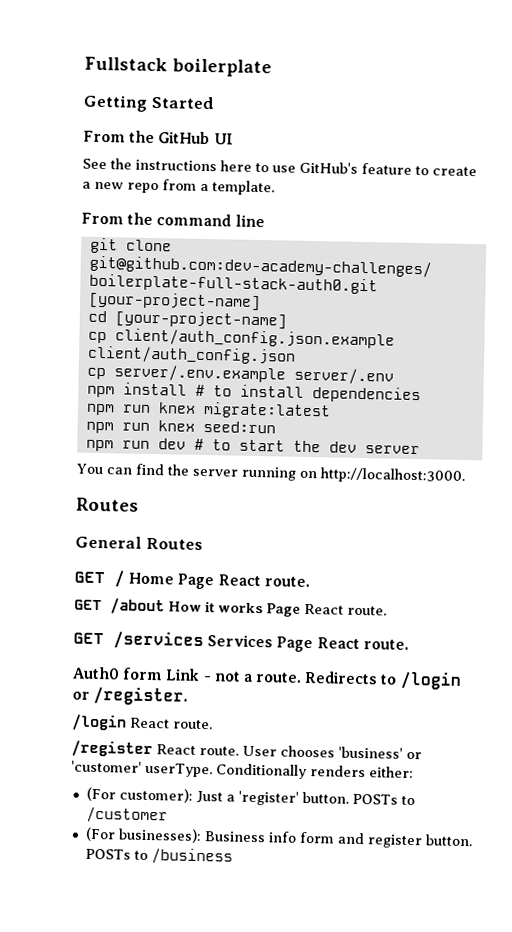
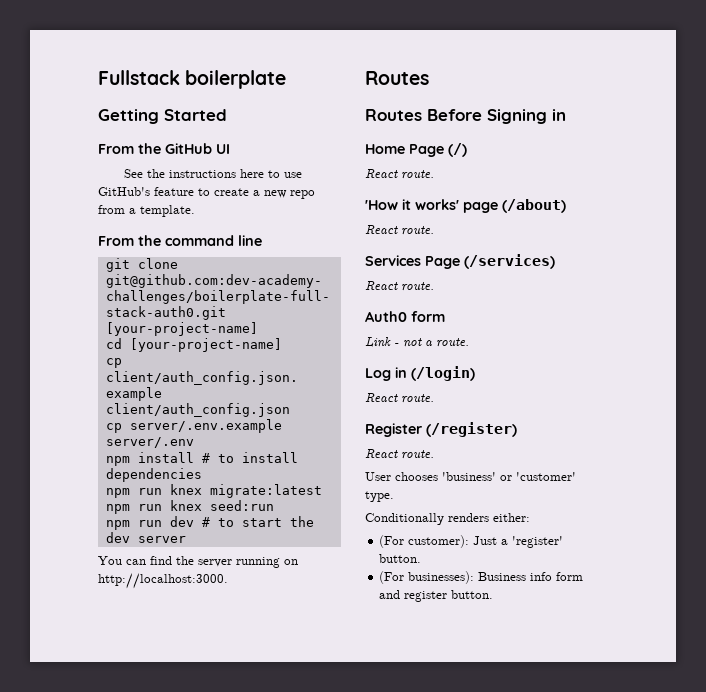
[75,535,203,550] [74,570,125,588] General Routes // GET / -> [365,109,566,124] Routes Before Signing in //
[217,574,310,588] [74,597,387,617] [73,631,204,651] React route. // GET /about How it works Page React route. // GET /services -> [448,143,467,157] [365,169,434,179] [365,199,566,213] [365,225,434,235] (/) // React route. // 'How it works' page (/about) // React route. //
(314, 644) none -> [464,254,555,269] (/services) //
(164, 674) none -> (445, 316) //
[304,670,462,690] [72,686,189,706] [71,713,213,732] [71,739,239,759] Redirects to /login or /register. // /login React route. // /register React route. -> [365,366,475,381] [365,393,434,403] [365,422,517,437] [365,449,434,459] // Log in (/login) // React route. // Register (/register) // React route. //
[145,762,213,778] userType. -> [365,491,394,502] type. //
[351,793,415,806] [85,806,168,824] POSTs to /customer -> (422, 558) none
[84,848,233,865] POSTs to /business -> (494, 594) none

